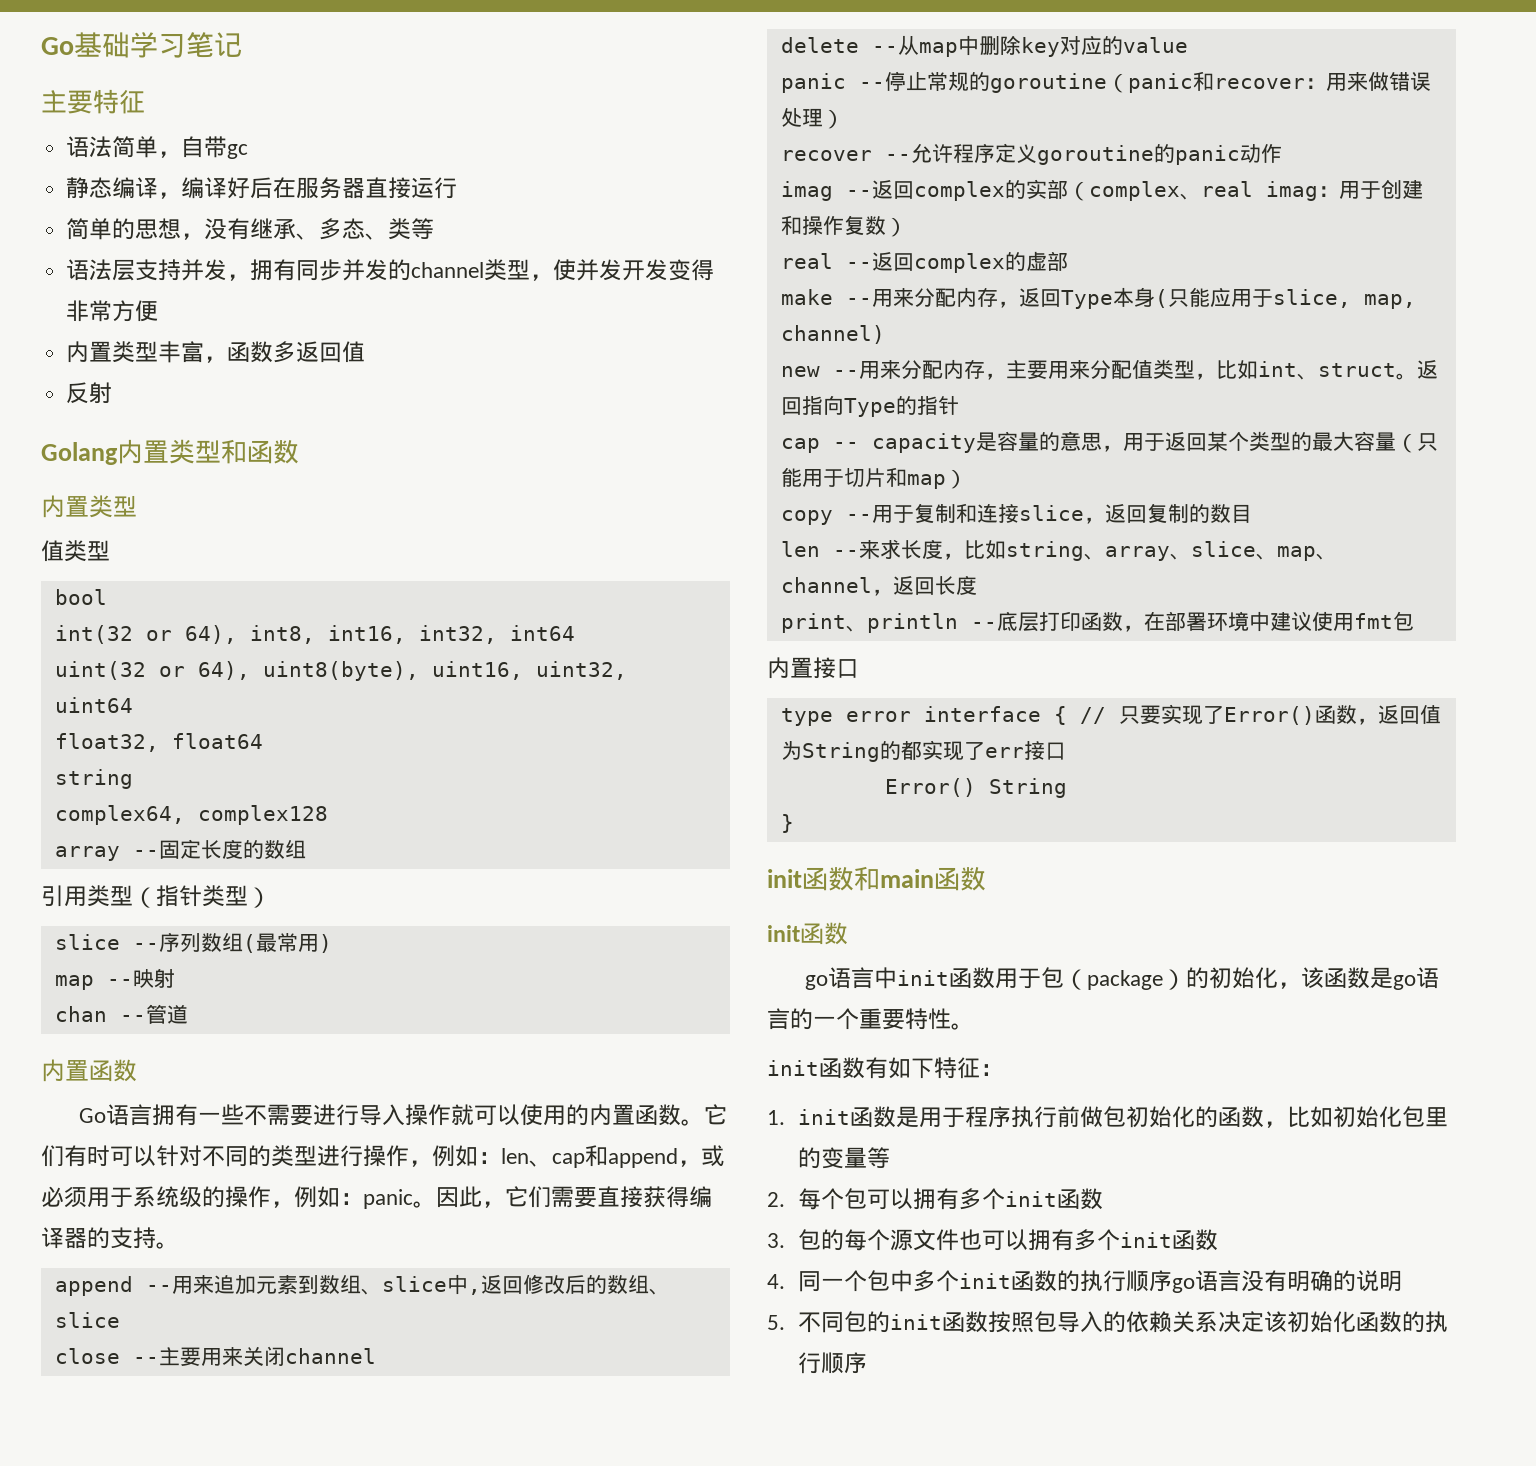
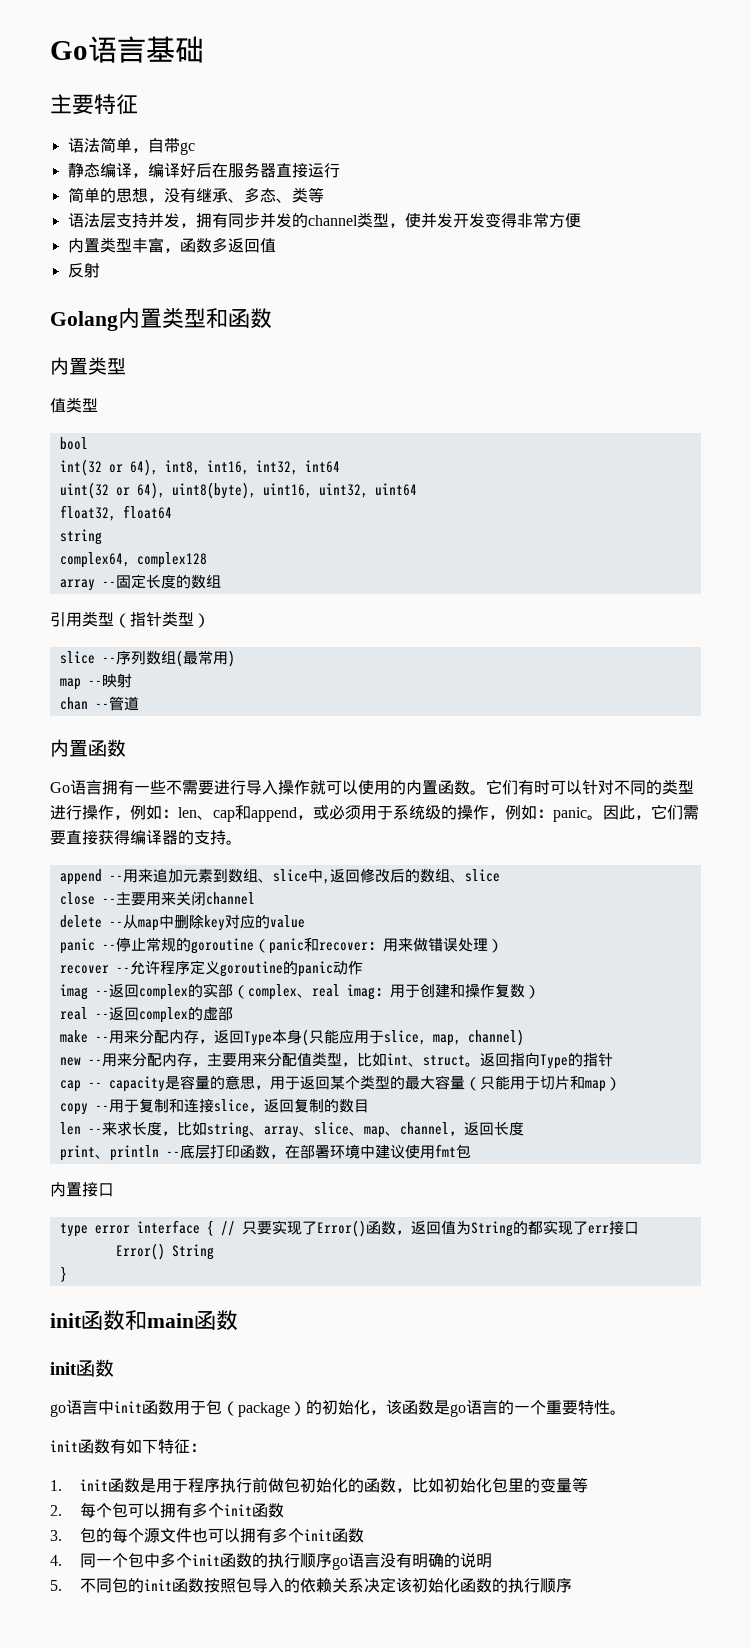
[41,37,74,55] Go -> [50,36,146,63] Go语言
[130,32,242,58] 学习笔记 -> (204, 49) none

